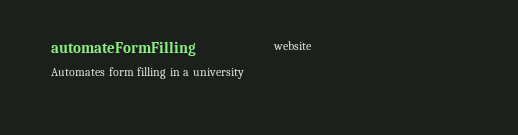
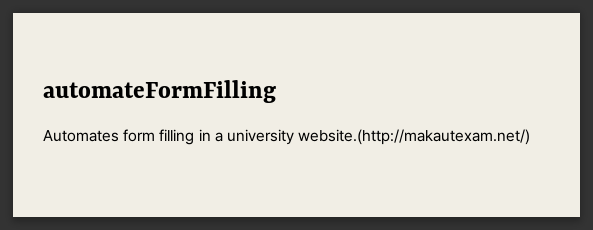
[273,41,312,50] website -> [298,129,531,145] website.(http://makautexam.net/)

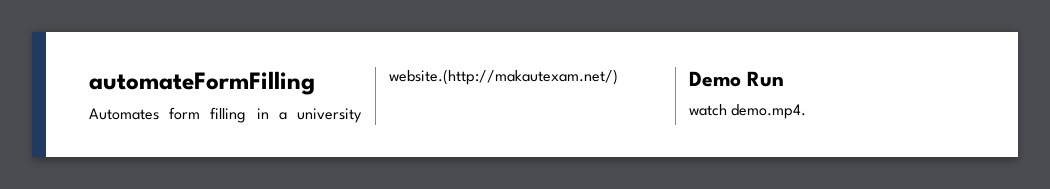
(531, 137) none -> [689,71,784,87] [689,104,807,119] // Demo Run // watch demo.mp4.

